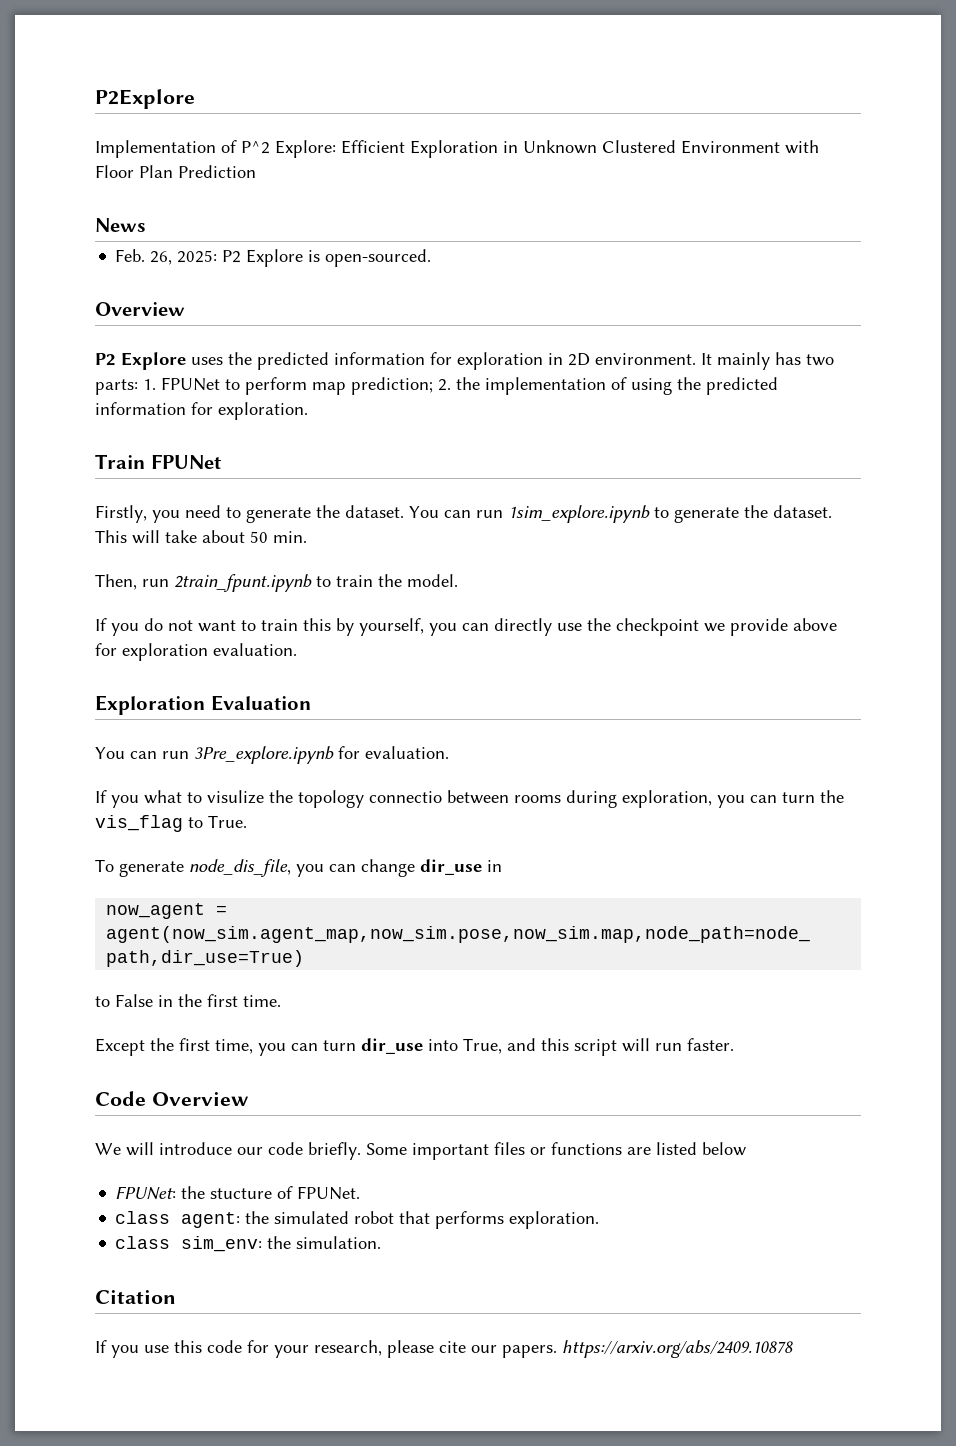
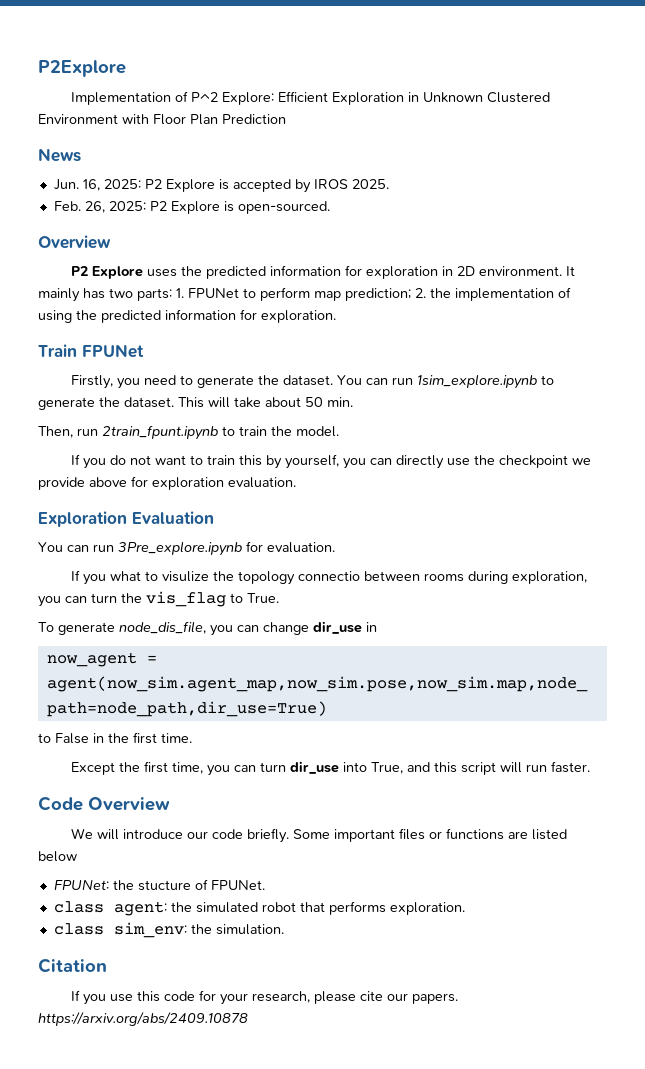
(146, 225) none -> [53,179,389,193] // Jun. 16, 2025: P2 Explore is accepted by IROS 2025.

